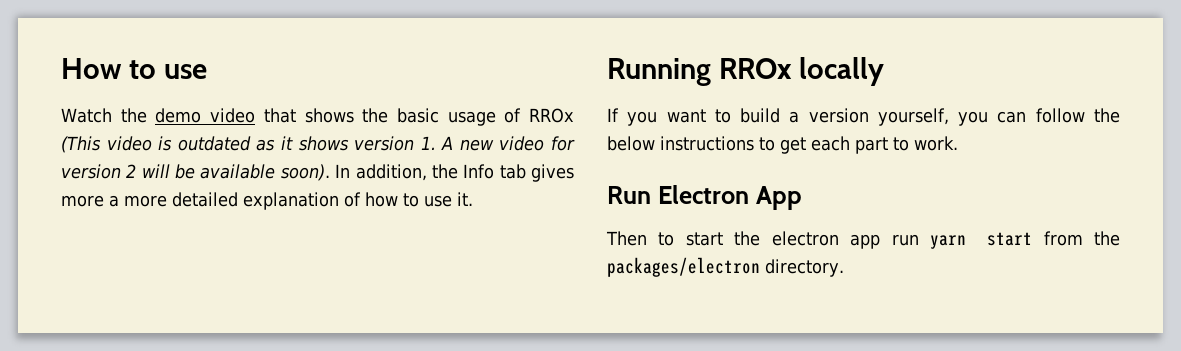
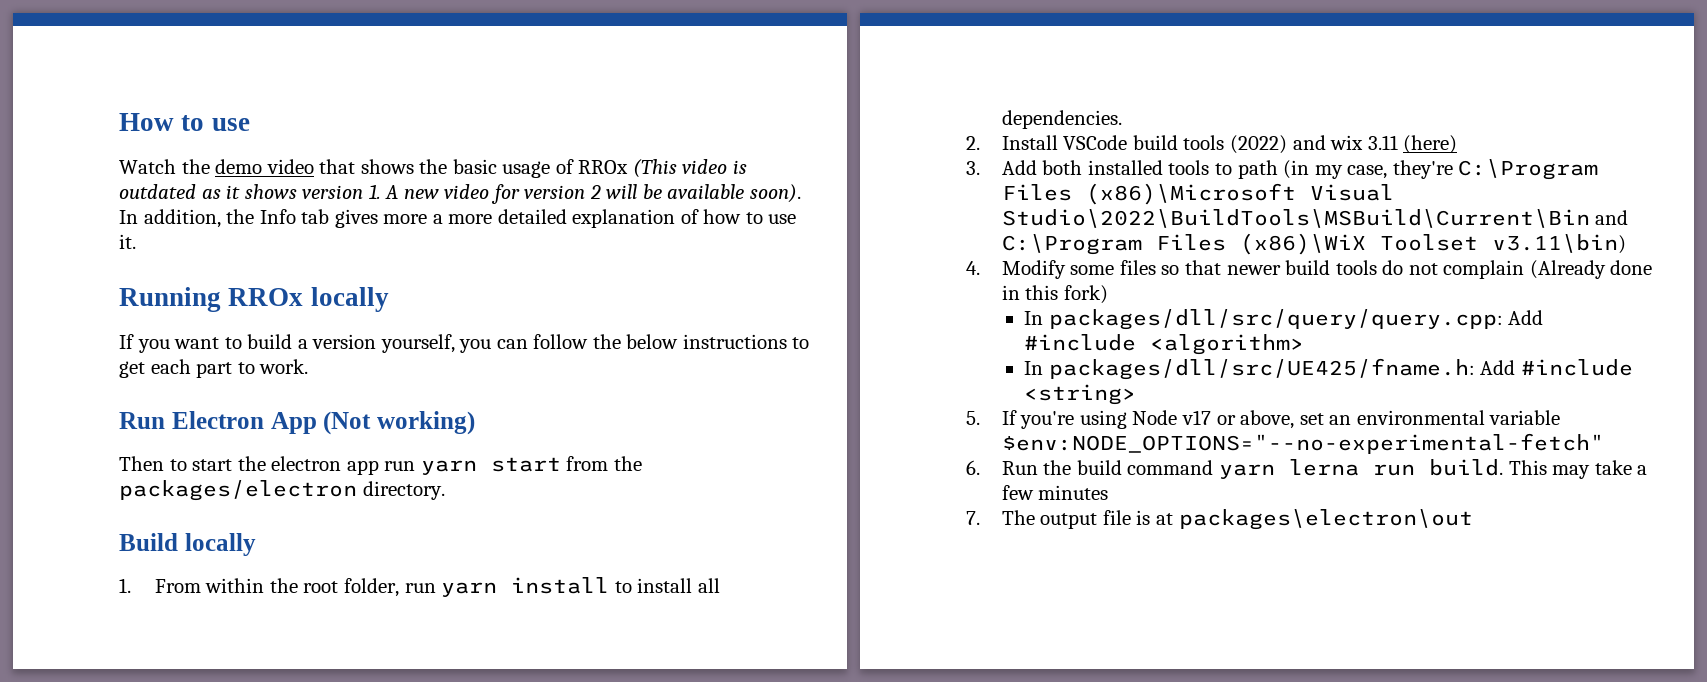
(802, 198) none -> [323,411,475,435] (Not working)
(844, 268) none -> [119,533,256,556] [119,577,720,597] [1001,110,1122,129] [966,135,1458,154] [966,159,1599,180] [1001,183,1394,205] [1001,209,1629,228] [1001,233,1626,255] [966,260,1653,279] [1001,285,1108,304] [1024,309,1544,330] [1024,334,1305,355] [1024,358,1633,380] [1024,384,1137,405] [966,410,1561,429] [1001,433,1604,454] [966,459,1648,479] [1001,485,1109,500] [966,509,1473,530] // Build locally // 1. From within the root folder, run yarn install to install all dependencies. // 2. Install VSCode build tools (2022) and wix 3.11 (here) // 3. Add both installed tools to path (in my case, they're C:\Program Files (x86)\Microsoft Visual Studio\2022\BuildTools\MSBuild\Current\Bin and C:\Program Files (x86)\WiX Toolset v3.11\bin) // 4. Modify some files so that newer build tools do not complain (Already done in this fork) // In packages/dll/src/query/query.cpp: Add #include <algorithm> // In packages/dll/src/UE425/fname.h: Add #include <string> // 5. If you're using Node v17 or above, set an environmental variable $env:NODE_OPTIONS="--no-experimental-fetch" // 6. Run the build command yarn lerna run build. This may take a few minutes // 7. The output file is at packages\electron\out

